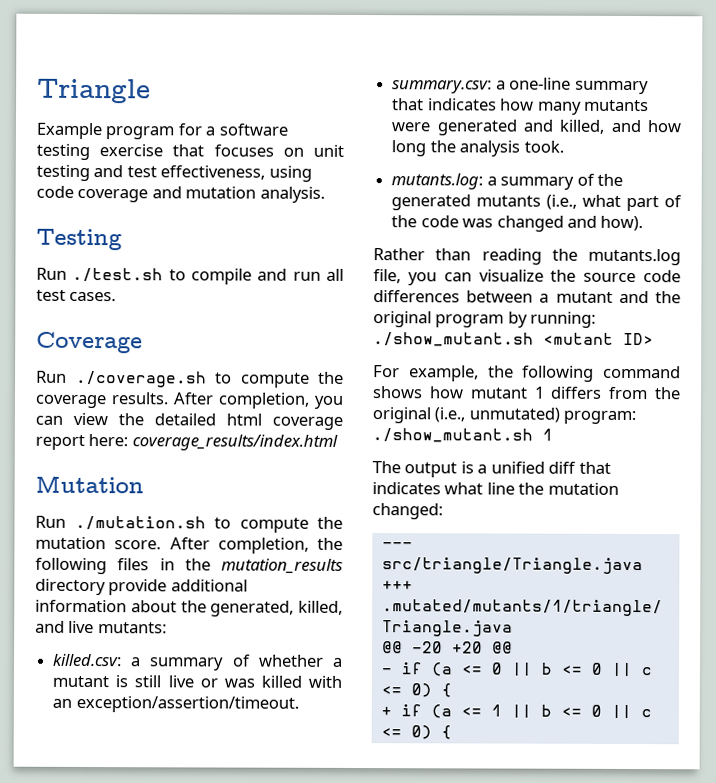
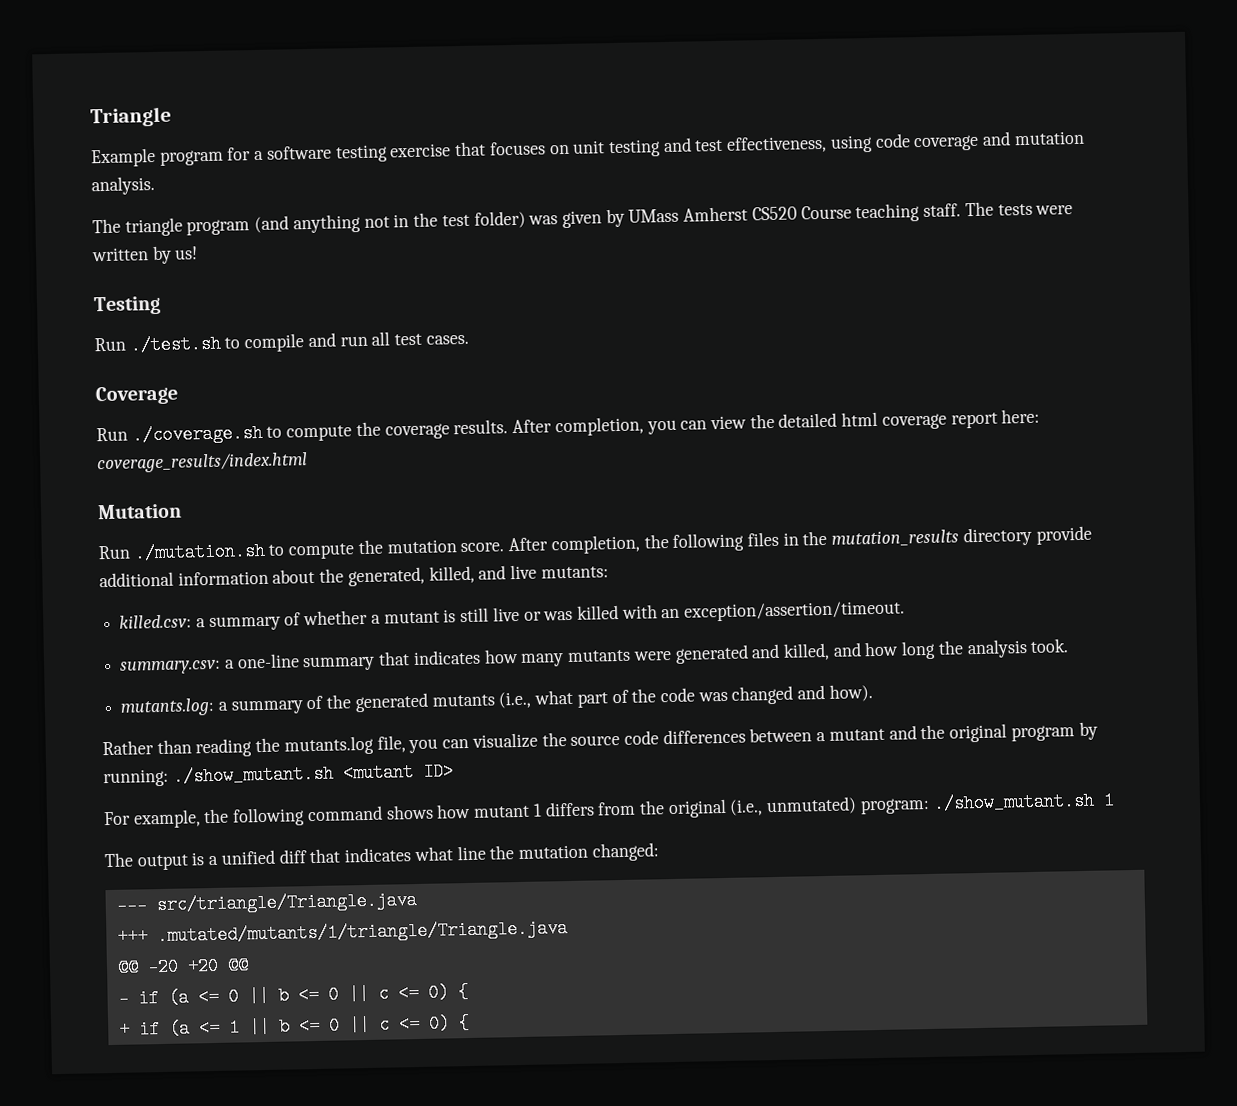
(325, 194) none -> [92,201,1074,237] [91,245,199,265] // The triangle program (and anything not in the test folder) was given by UMass Amherst CS520 Course teaching staff. The tests were written by us!

